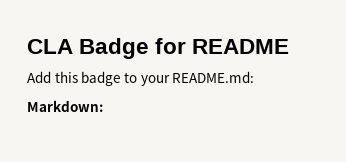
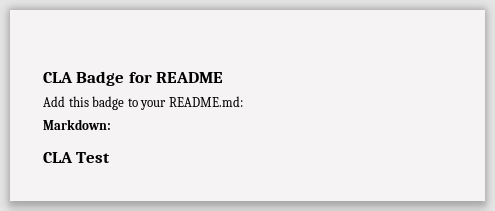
(103, 106) none -> [43,152,111,163] // CLA Test

